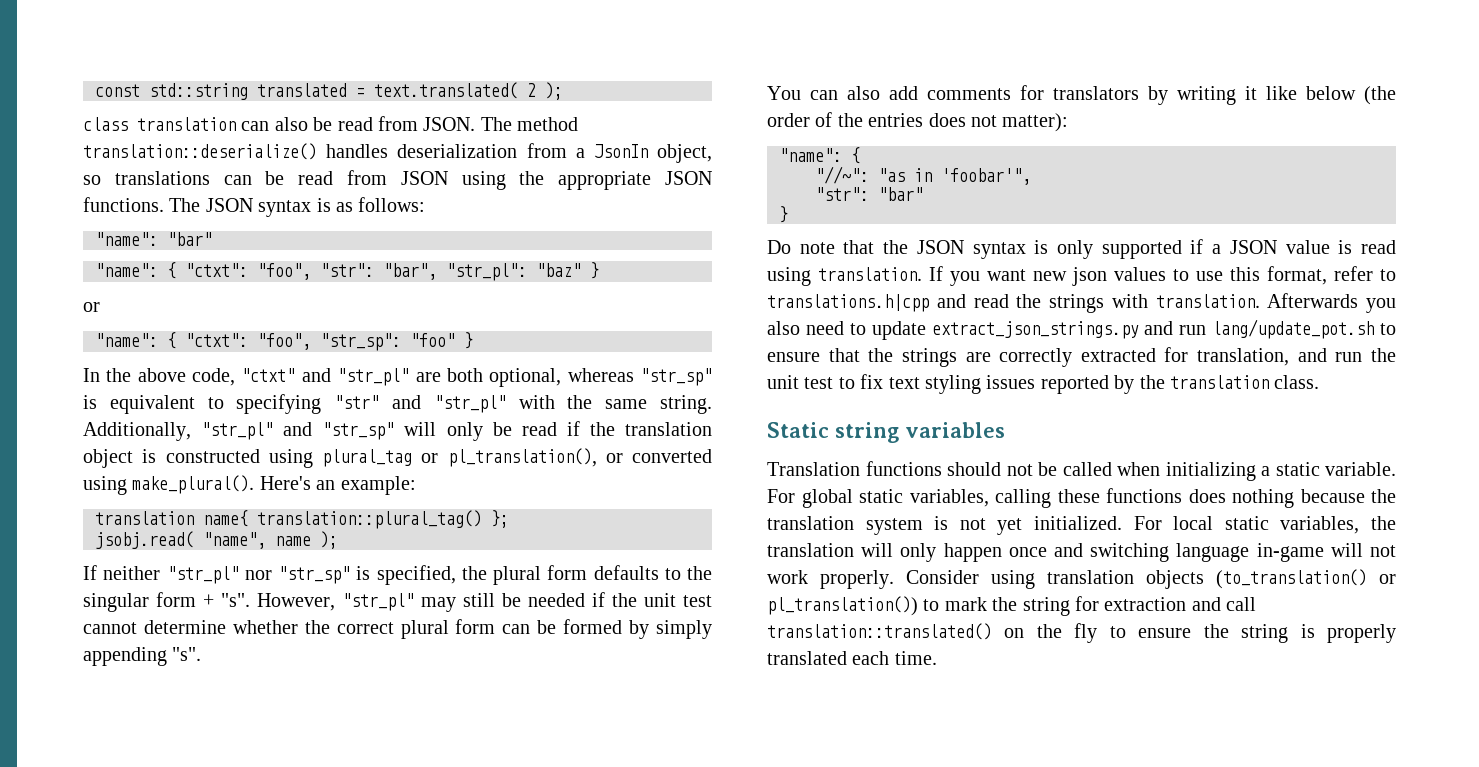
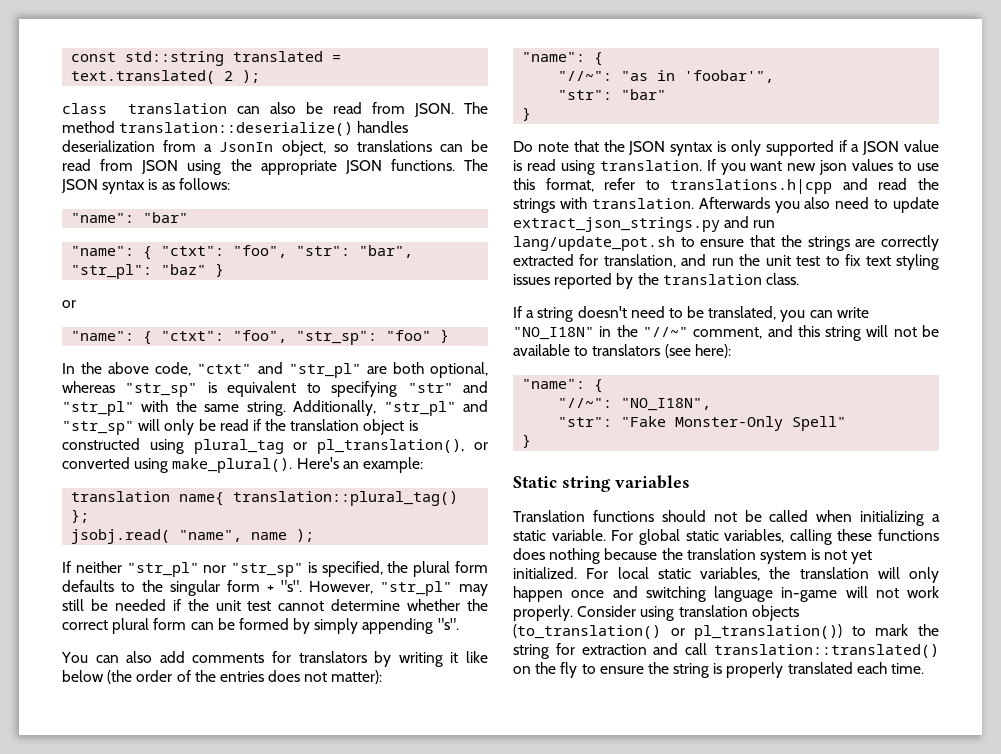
(1320, 382) none -> [513,306,869,322] [513,325,939,341] [513,344,731,358] [522,379,604,393] [558,398,712,411] [558,416,847,431] [522,434,532,448] // If a string doesn't need to be translated, you can write "NO_I18N" in the "//~" comment, and this string will not be available to translators (see here): // "name": { // "//~": "NO_I18N", // "str": "Fake Monster-Only Spell" // }

